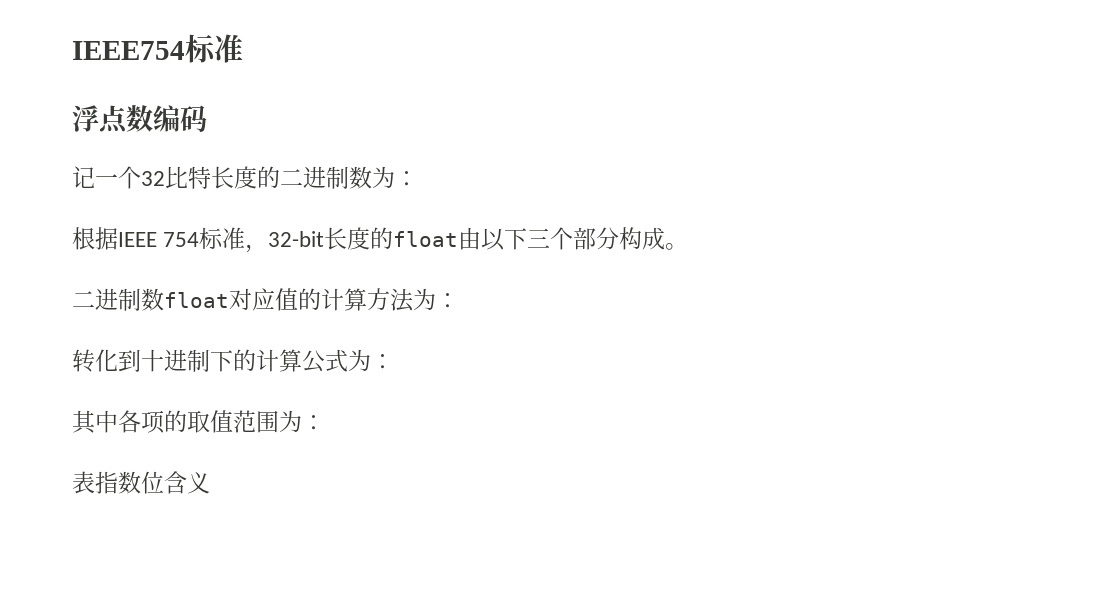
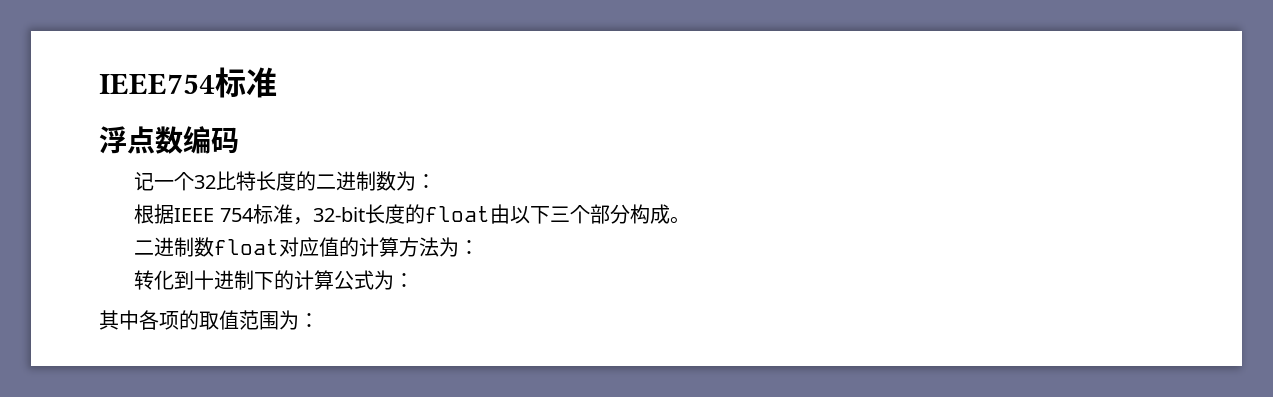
[72,471,210,494] // 表指数位含义 -> (319, 320) none

